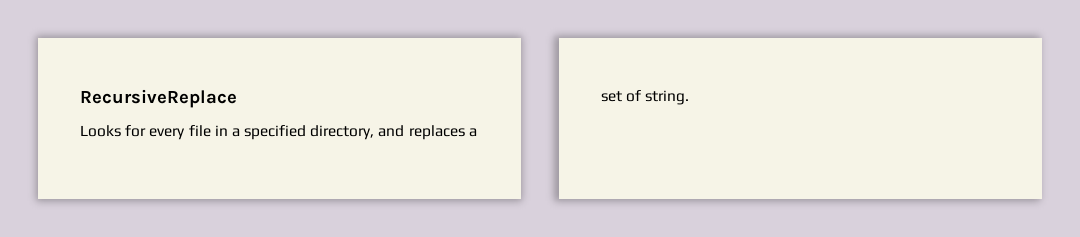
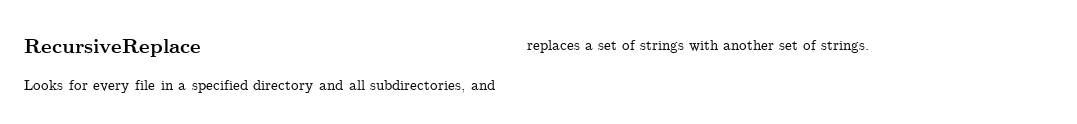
[310,125,375,140] directory, -> [253,80,466,93] directory and all subdirectories,
[645,90,690,105] string. -> [640,40,869,53] strings with another set of strings.

